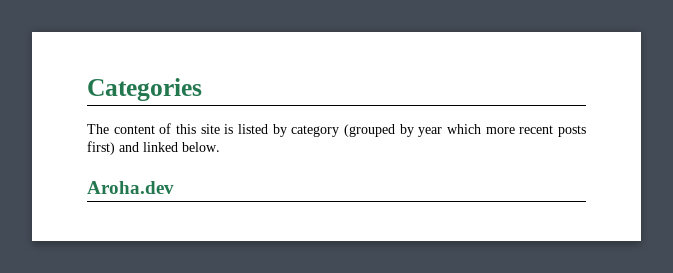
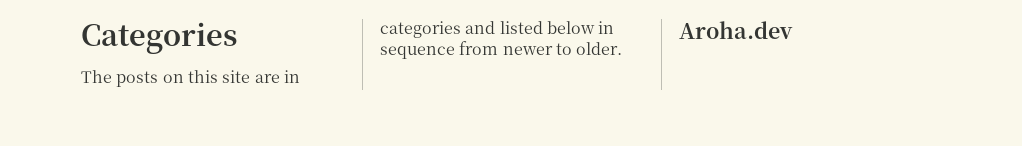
[113,123,587,137] [87,141,220,155] content of this site is listed by category (grouped by year which more recent posts first) and linked below. -> [116,70,300,87] [380,21,615,38] [380,41,623,59] posts on this site are in categories and listed below in sequence from newer to older.

